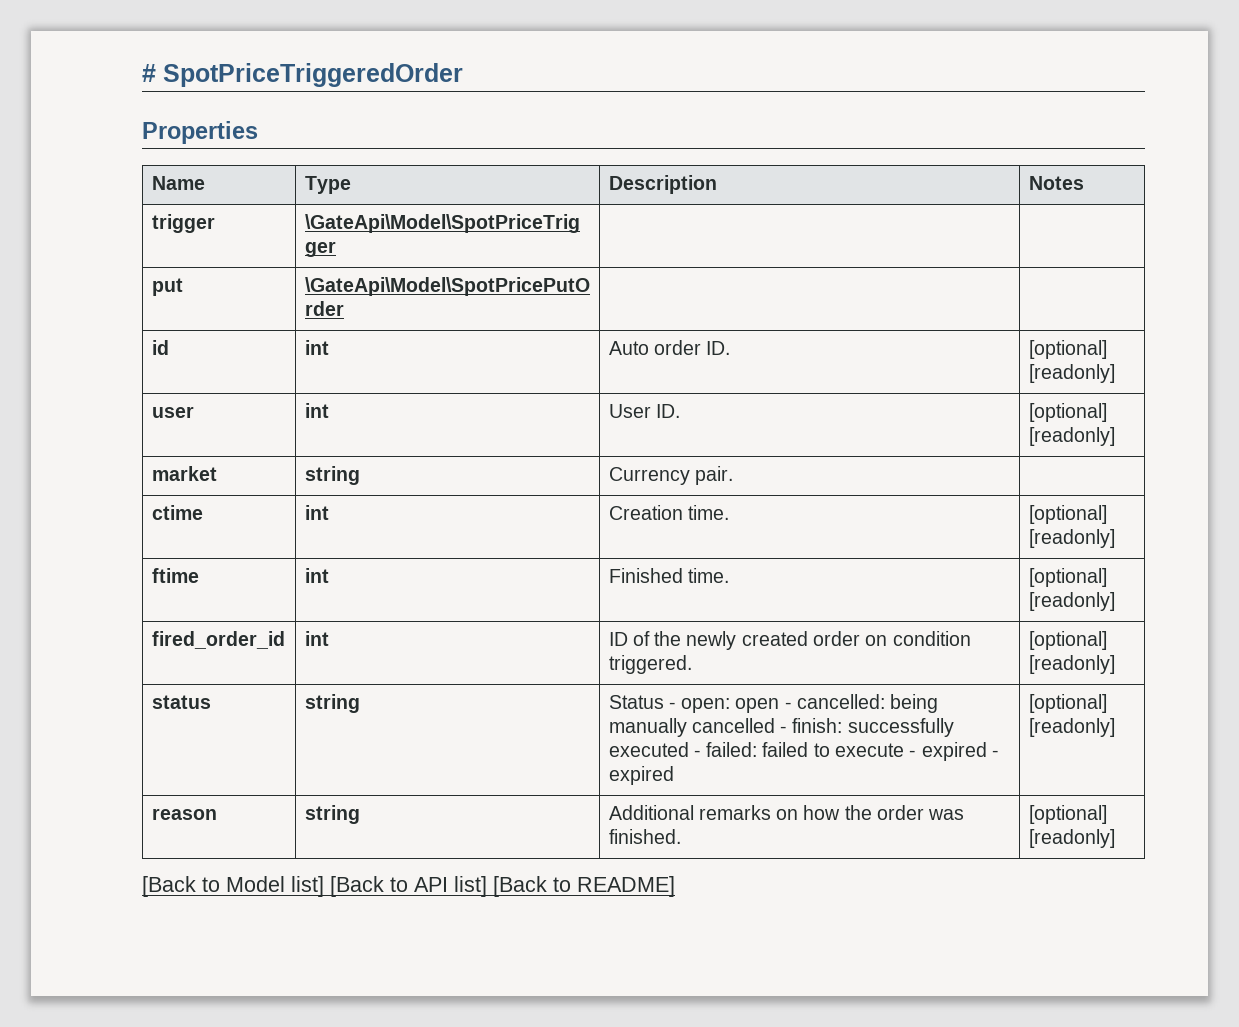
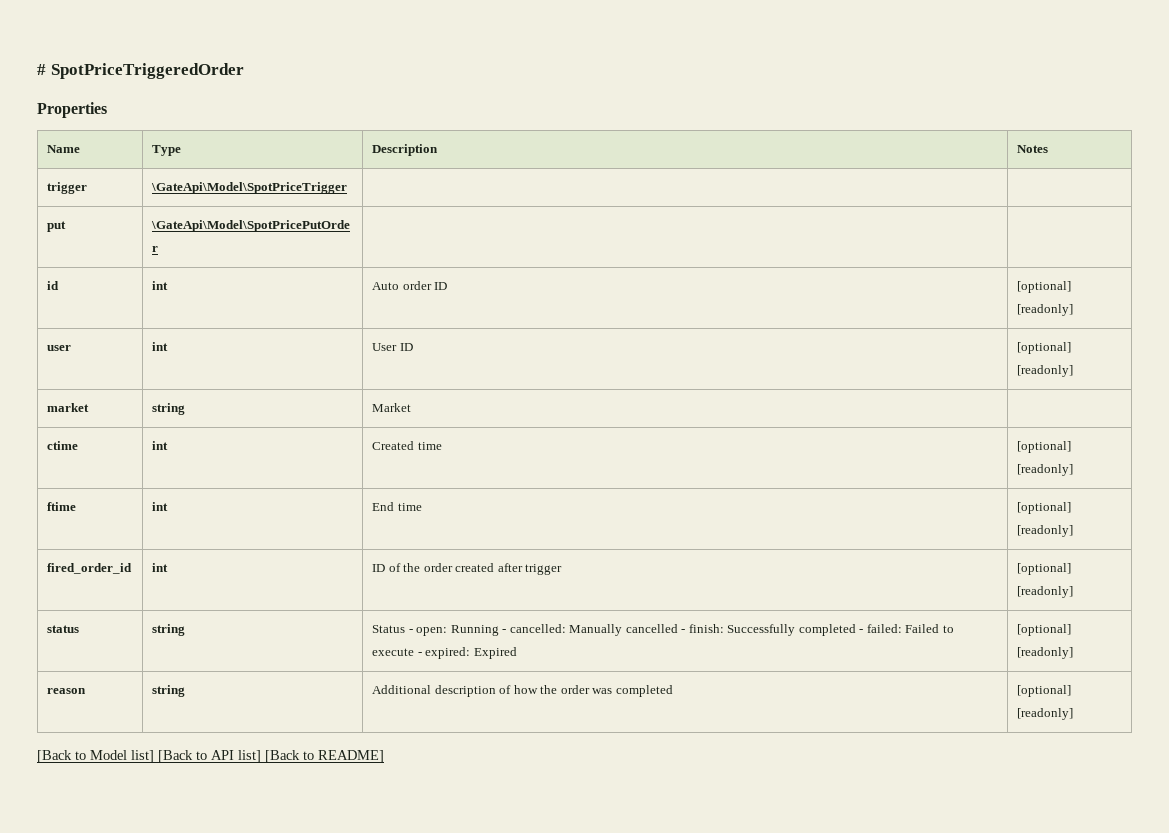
[706,341,731,355] ID. -> [434,282,448,290] ID
[655,404,680,418] ID. -> [399,343,413,351] ID
[608,466,733,485] Currency pair. -> [372,403,412,412] Market
[608,505,729,520] Creation time. -> [372,441,442,450] Created time
[608,568,729,583] Finished time. -> [372,502,422,511] End time
[686,631,971,650] [608,655,692,674] newly created order on condition triggered. -> [423,563,563,575] order created after trigger
[735,698,780,713] open -> [450,625,499,636] Running
[890,694,939,713] [608,718,687,737] being manually -> [569,624,623,636] Manually
[847,718,954,737] [608,742,689,757] successfully executed -> [727,624,856,636] Successfully completed
[762,742,809,757] failed -> [905,624,940,633] Failed
[921,742,999,761] [608,766,674,785] expired - expired -> [425,647,517,659] expired: Expired
[698,805,799,820] remarks on -> [434,685,512,697] description of
[608,829,681,844] finished. -> [615,685,673,697] completed

